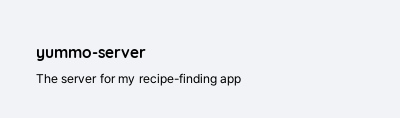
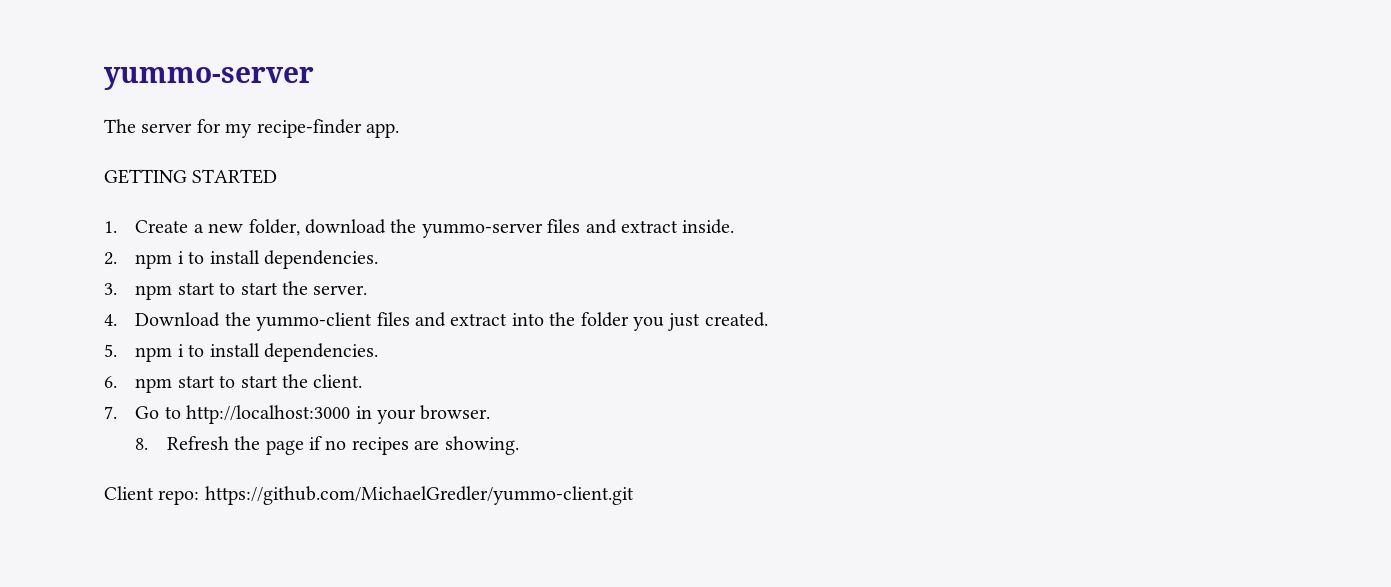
[138,73,241,86] recipe-finding app -> [256,119,399,138] [104,169,278,184] [104,219,735,238] [104,250,379,269] [104,281,368,300] [104,312,768,331] [104,343,379,362] [104,374,363,393] [104,405,491,424] [135,436,519,455] [104,486,634,505] recipe-finder app. // GETTING STARTED // 1. Create a new folder, download the yummo-server files and extract inside. // 2. npm i to install dependencies. // 3. npm start to start the server. // 4. Download the yummo-client files and extract into the folder you just created. // 5. npm i to install dependencies. // 6. npm start to start the client. // 7. Go to http://localhost:3000 in your browser. // 8. Refresh the page if no recipes are showing. // Client repo: https://github.com/MichaelGredler/yummo-client.git

